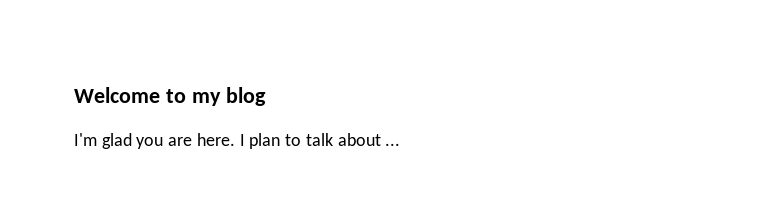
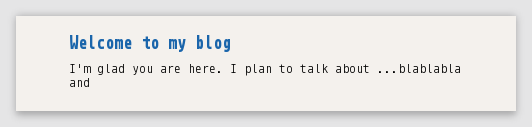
[385,143,401,146] ... -> [377,64,461,73] [69,78,90,87] ...blablabla and

